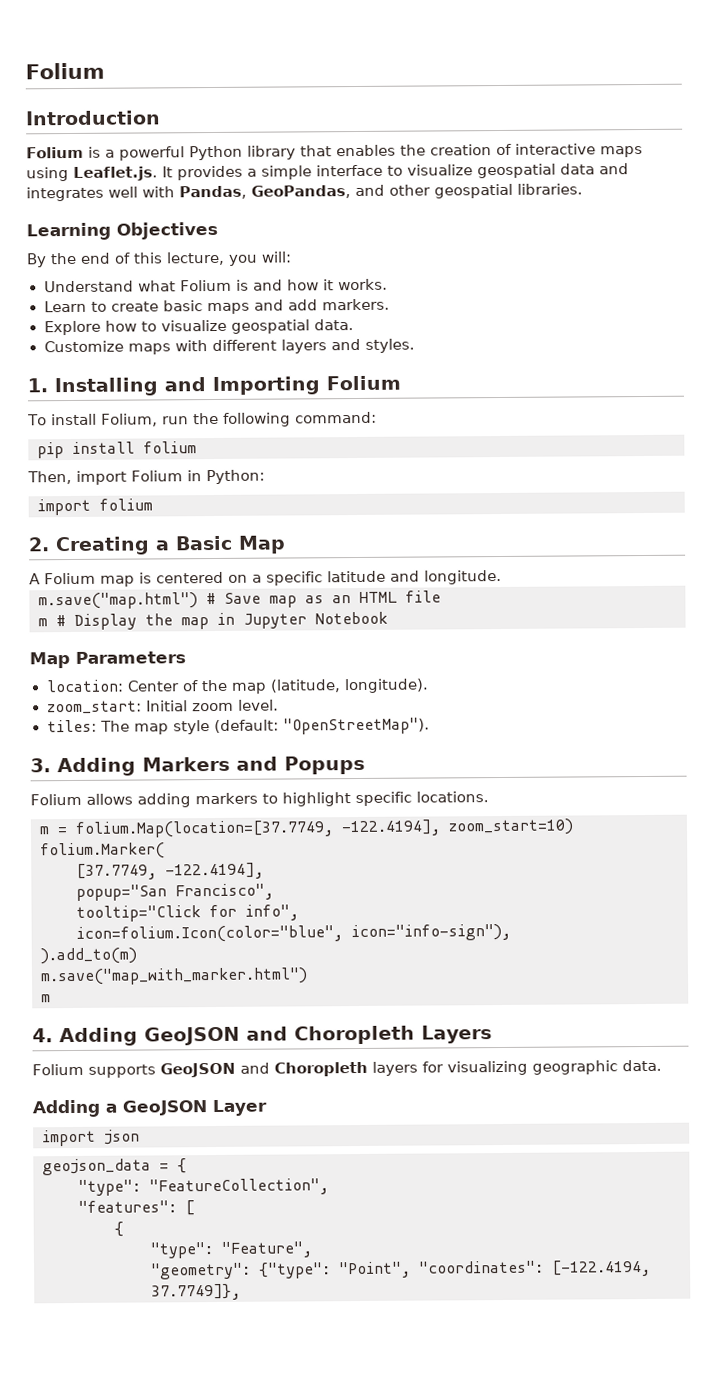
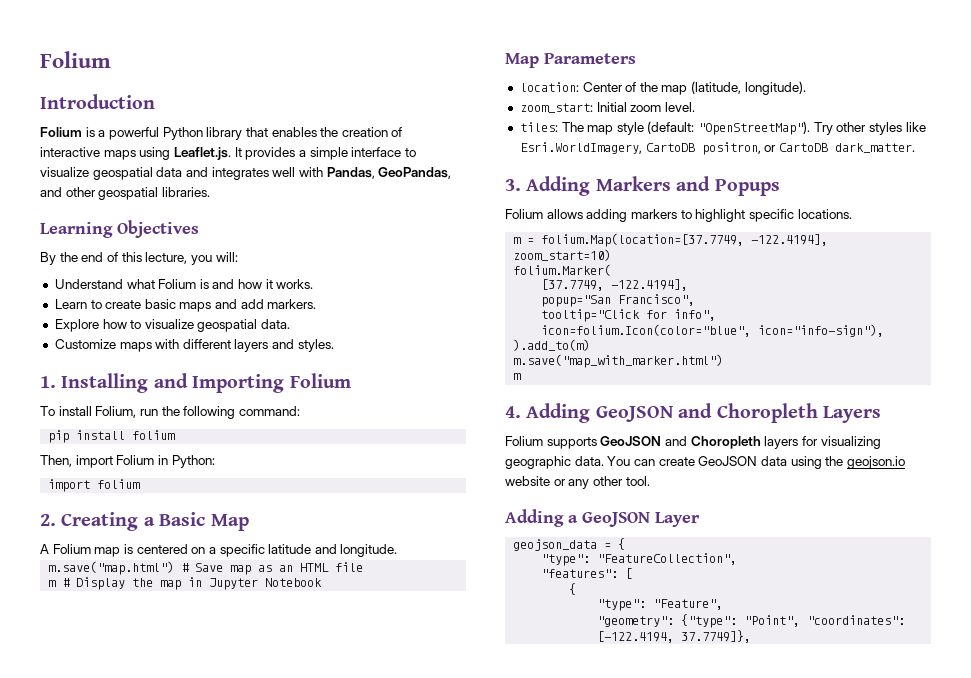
(430, 726) none -> [813,122,926,135] [519,142,915,155] Try other styles like Esri.WorldImagery, CartoDB positron, or CartoDB dark_matter.
(662, 1065) none -> [607,456,905,469] [505,476,650,489] You can create GeoJSON data using the geojson.io website or any other tool.
[42,1129,140,1147] // import json -> (700, 519) none

